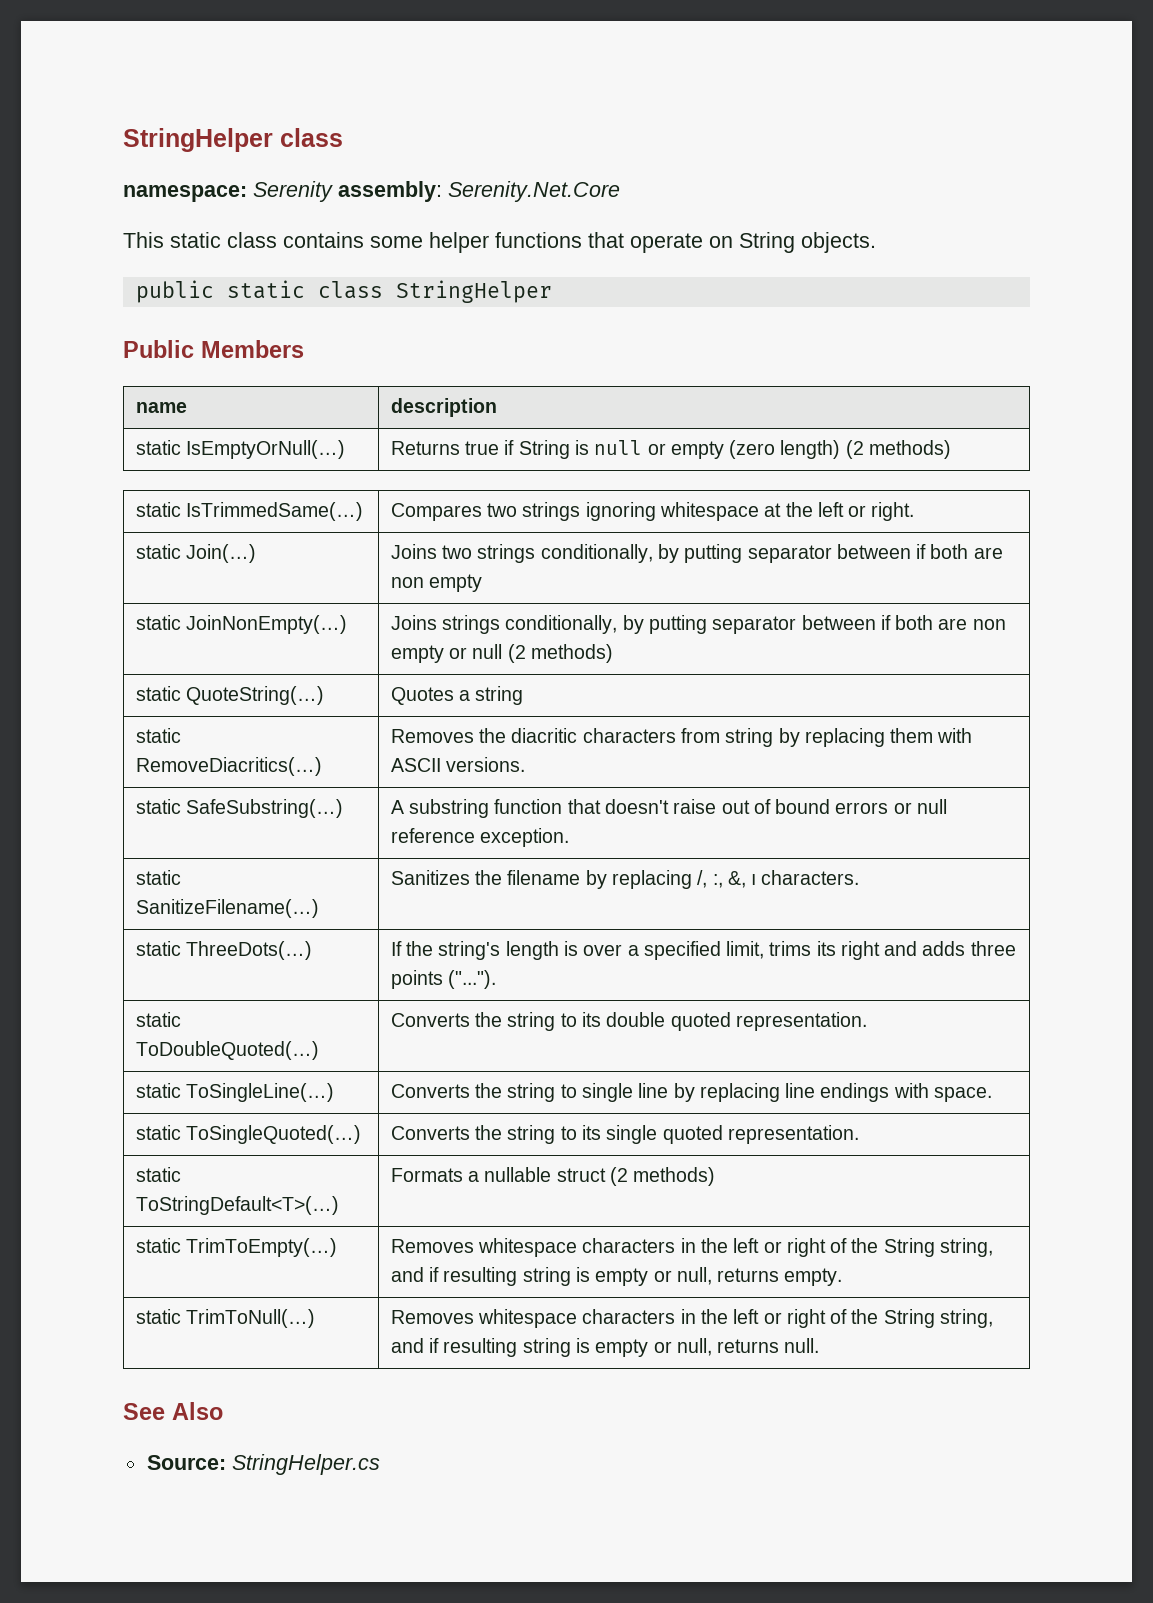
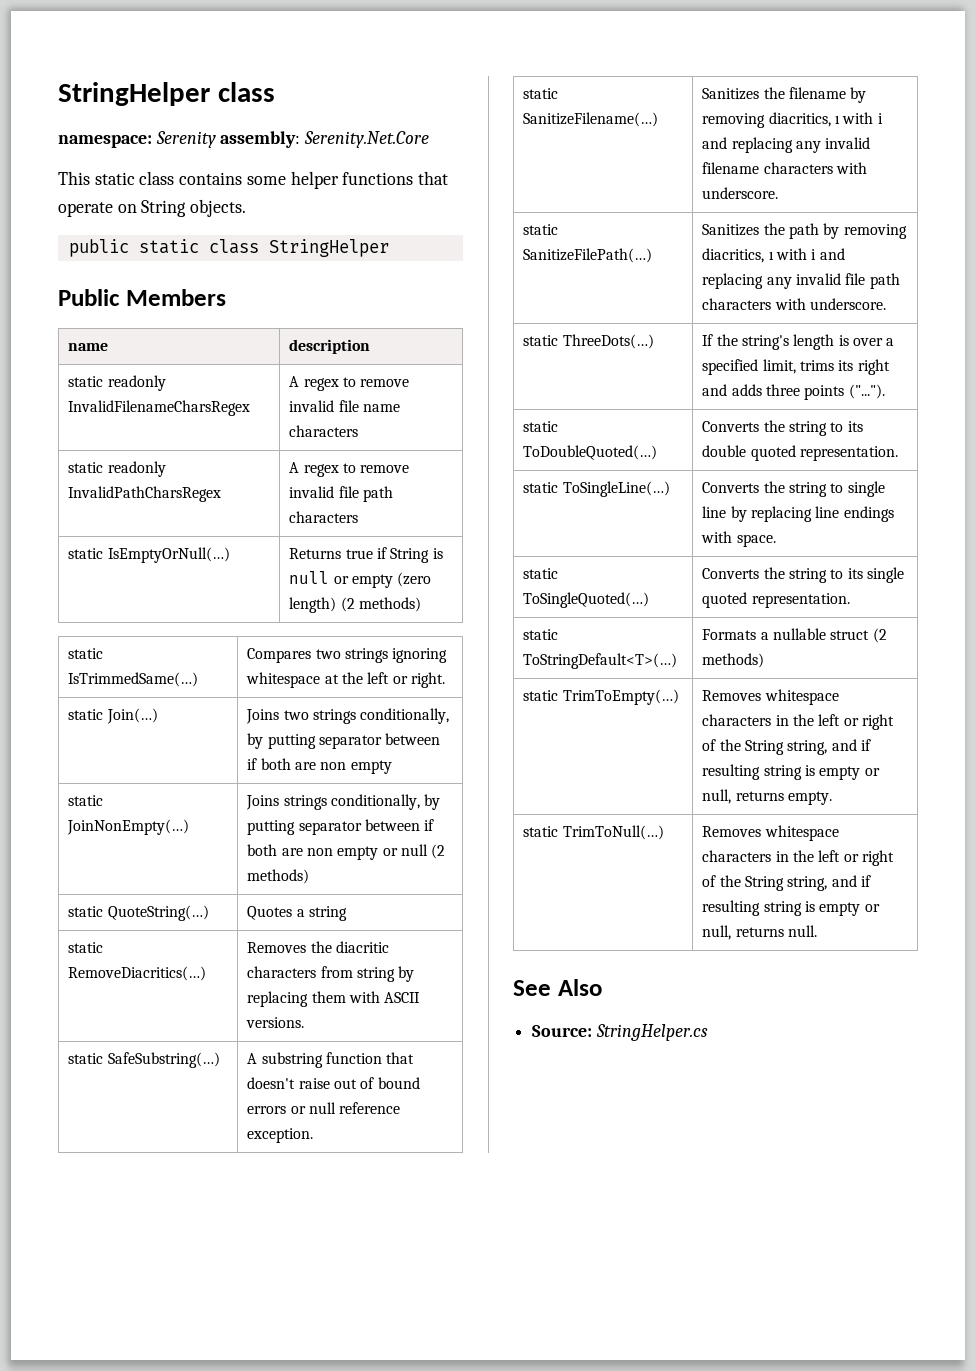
(497, 407) none -> [68,375,166,391] [68,400,251,416] [289,376,410,391] [289,400,401,412] [289,425,359,437] [68,461,166,477] [68,486,222,502] [289,462,410,477] [289,486,394,502] [289,511,359,523] // static readonly InvalidFilenameCharsRegex | A regex to remove invalid file name characters // static readonly InvalidPathCharsRegex | A regex to remove invalid file path characters
[611,870,860,889] replacing /, :, &, ı characters. -> [702,112,883,128] [702,137,871,153] [702,162,868,174] [702,187,779,199] [523,224,559,235] [523,248,653,263] [702,223,907,239] [702,248,845,263] [702,273,900,289] [702,298,887,310] removing diacritics, ı with i and replacing any invalid filename characters with underscore. // static SanitizeFilePath(…) | Sanitizes the path by removing diacritics, ı with i and replacing any invalid file path characters with underscore.

